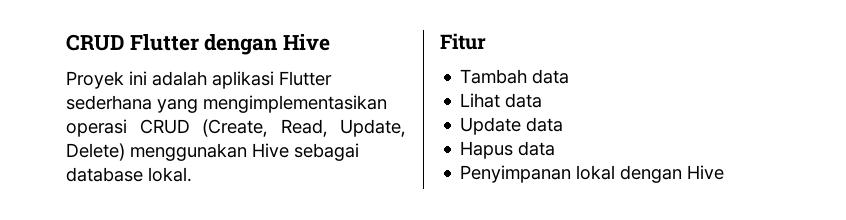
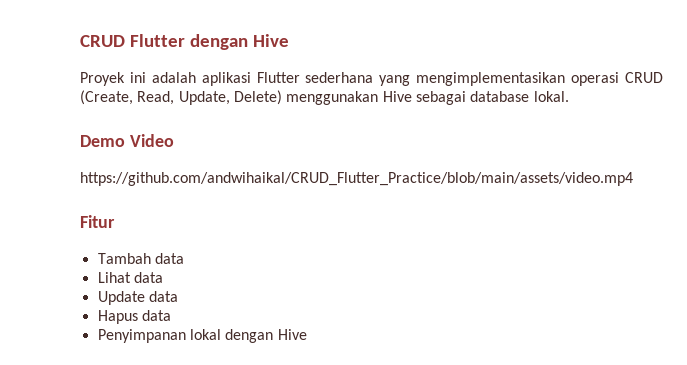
(192, 174) none -> [80,134,174,147] [80,172,633,186] // Demo Video // https://github.com/andwihaikal/CRUD_Flutter_Practice/blob/main/assets/video.mp4

